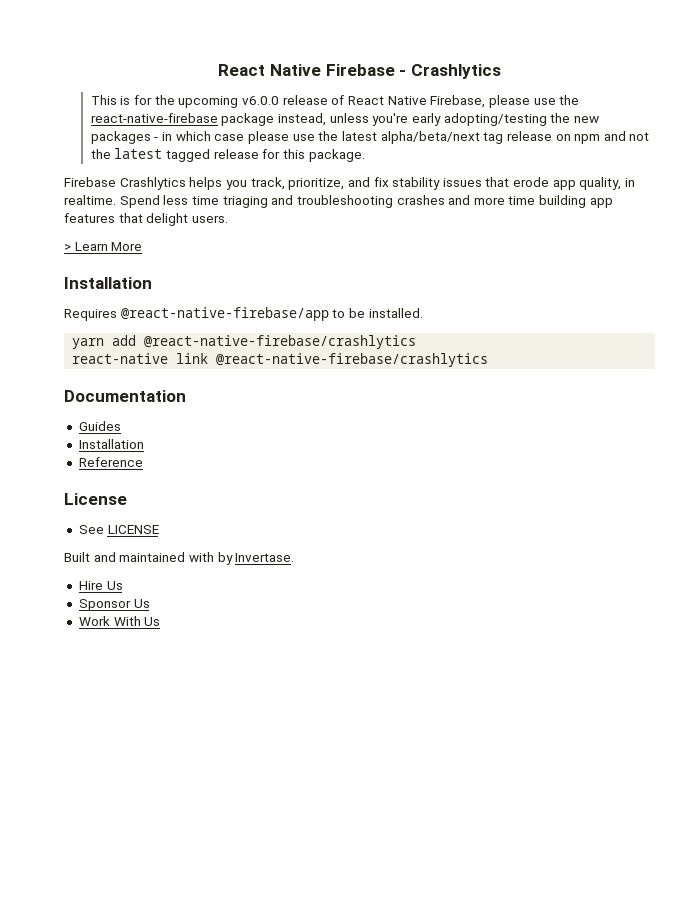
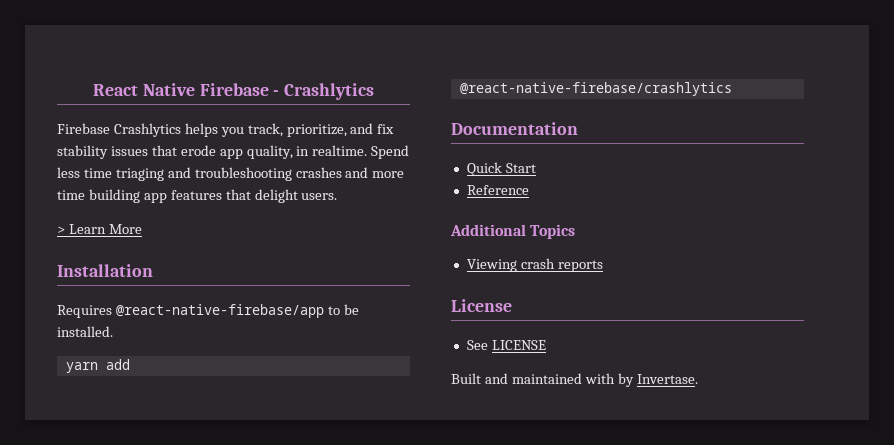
[90,95,580,108] [90,113,599,126] [90,131,650,144] [90,148,365,162] // This is for the upcoming v6.0.0 release of React Native Firebase, please use the react-native-firebase package instead, unless you're early adopting/testing the new packages - in which case please use the latest alpha/beta/next tag release on npm and not the latest tagged release for this package. -> (375, 91) none
[72,353,489,367] // react-native link @react-native-firebase/crashlytics -> (732, 89) none
[78,421,121,431] [78,439,144,449] Guides // Installation -> [466,162,536,176] Quick Start
(143, 462) none -> [450,224,576,239] [466,258,603,272] // Additional Topics // Viewing crash reports
[78,581,123,590] [78,599,150,611] [78,616,161,626] // Hire Us // Sponsor Us // Work With Us -> (698, 379) none

